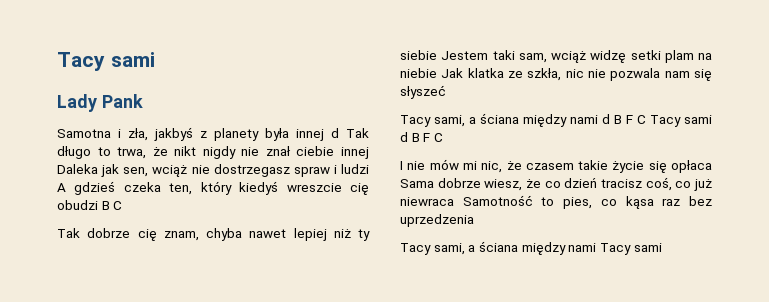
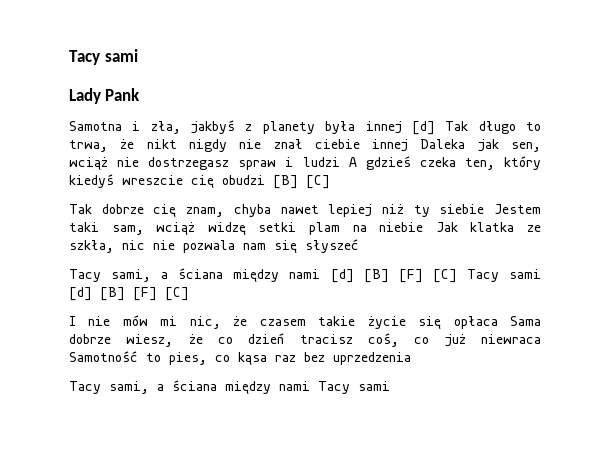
[331,128,339,138] d -> [411,121,435,135] [d]
[101,201,123,210] B C -> [273,175,330,189] [B] [C]
[602,114,712,127] [400,132,443,142] d B F C Tacy sami d B F C -> [330,269,541,283] [69,287,189,301] [d] [B] [F] [C] Tacy sami [d] [B] [F] [C]

